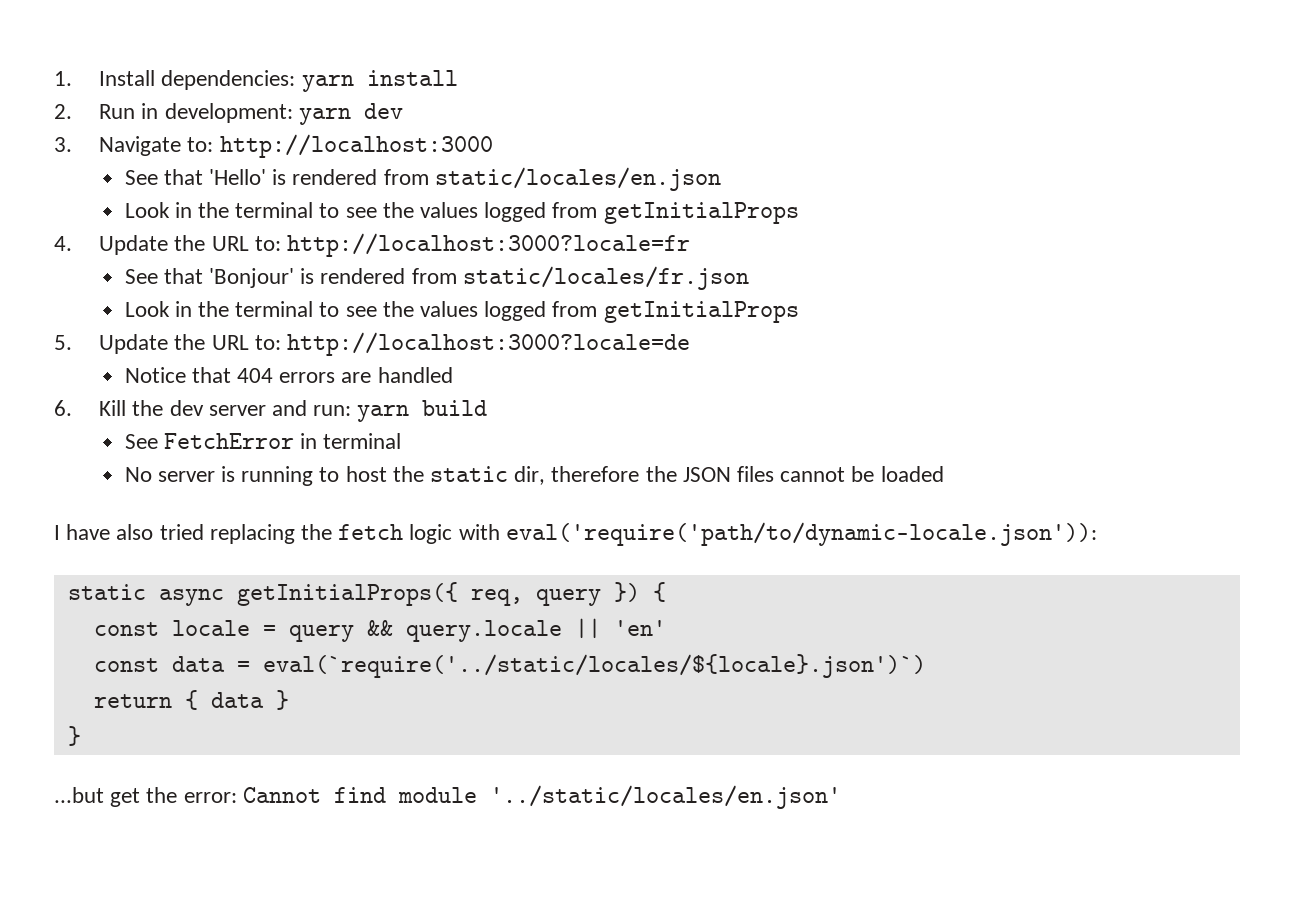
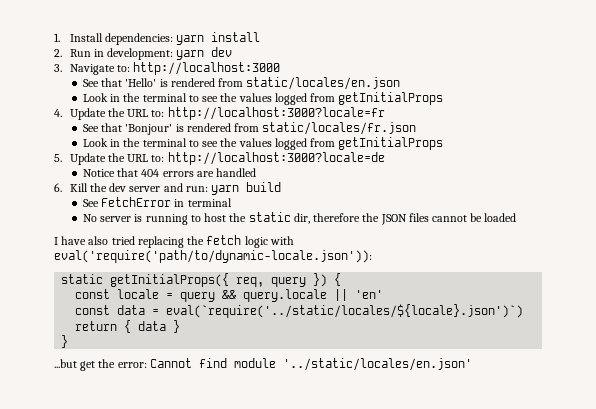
[158,589,224,606] async -> (104, 279) none

